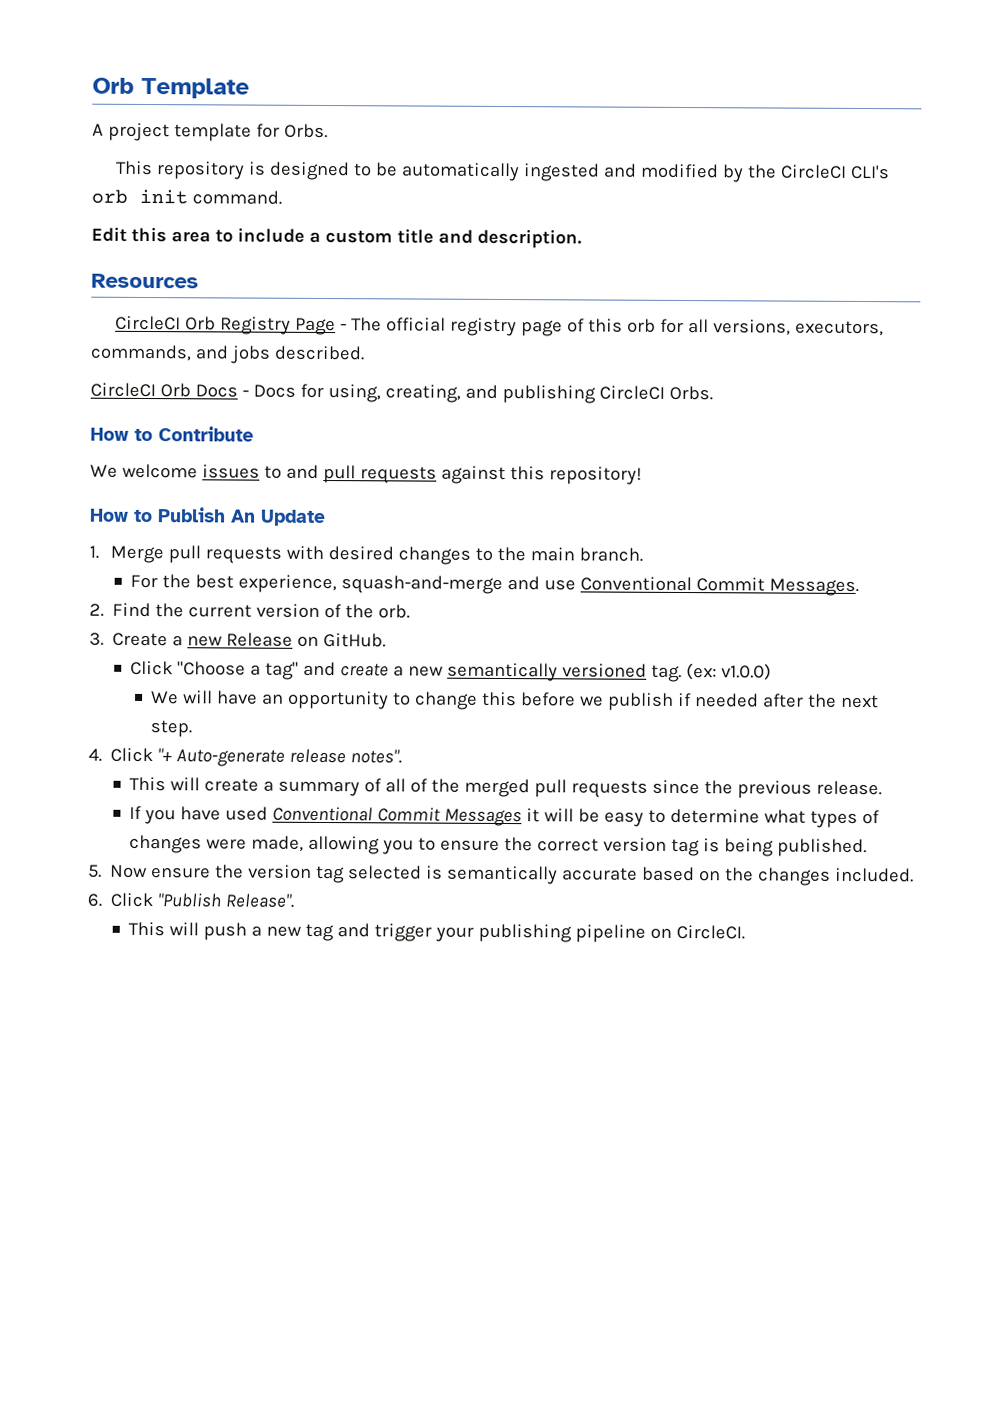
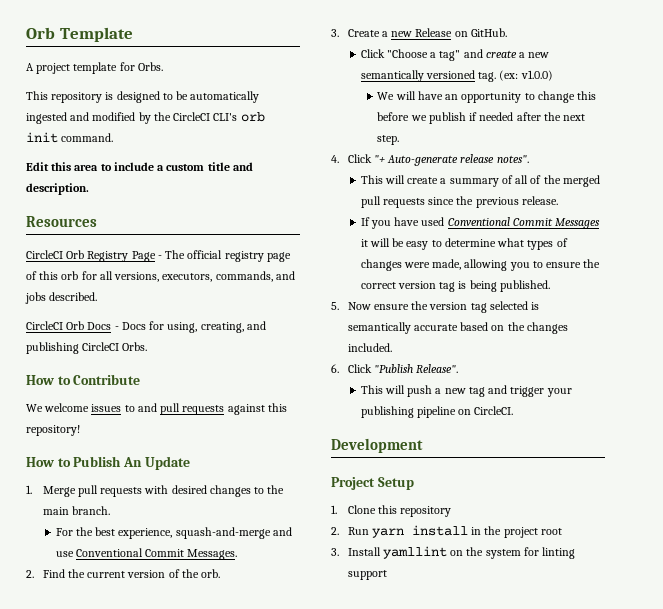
(746, 932) none -> [331,438,423,453] [331,477,414,490] [331,505,452,517] [331,525,562,538] [331,546,576,559] [347,570,387,580] // Development // Project Setup // 1. Clone this repository // 2. Run yarn install in the project root // 3. Install yamllint on the system for linting support

